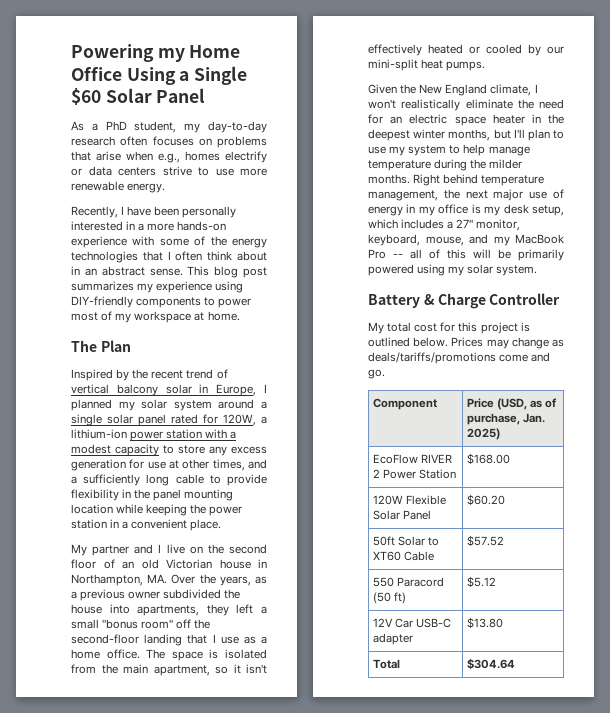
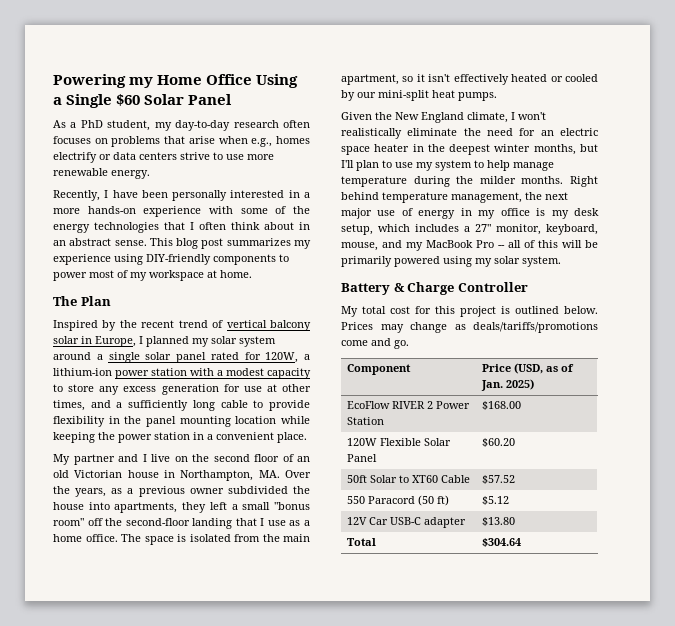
[466,413,520,425] purchase, -> (575, 368) none

